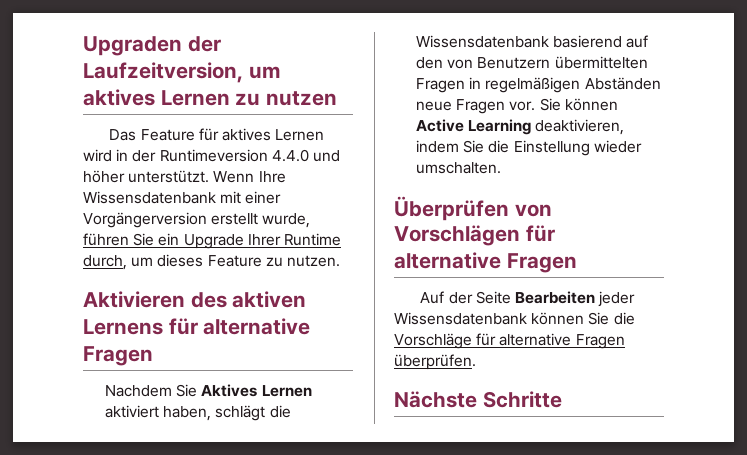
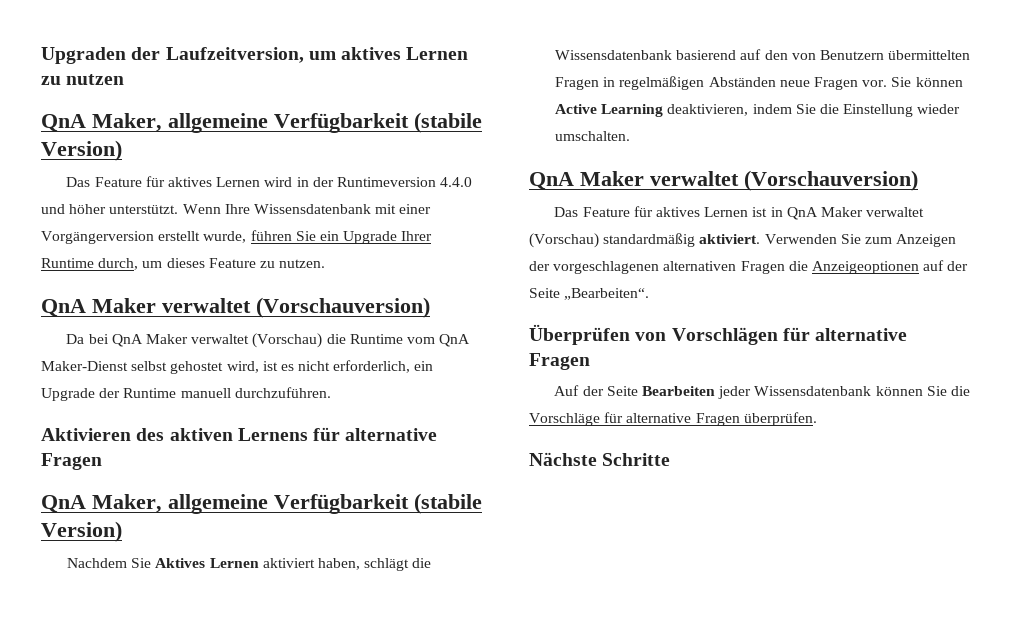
(338, 98) none -> [41,112,482,133] [41,140,122,161] // QnA Maker, allgemeine Verfügbarkeit (stabile Version)
(340, 261) none -> [41,297,430,318] [66,333,471,348] [41,360,434,374] [41,387,331,401] // QnA Maker verwaltet (Vorschauversion) // Da bei QnA Maker verwaltet (Vorschau) die Runtime vom QnA Maker-Dienst selbst gehostet wird, ist es nicht erforderlich, ein Upgrade der Runtime manuell durchzuführen.
(153, 356) none -> [41,493,482,514] [41,521,122,542] // QnA Maker, allgemeine Verfügbarkeit (stabile Version)
(502, 168) none -> [529,170,918,191] [554,206,925,220] [529,233,957,248] [529,260,969,274] [529,288,650,300] // QnA Maker verwaltet (Vorschauversion) // Das Feature für aktives Lernen ist in QnA Maker verwaltet (Vorschau) standardmäßig aktiviert. Verwenden Sie zum Anzeigen der vorgeschlagenen alternativen Fragen die Anzeigeoptionen auf der Seite „Bearbeiten“.

